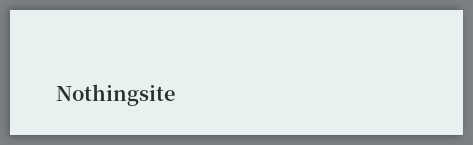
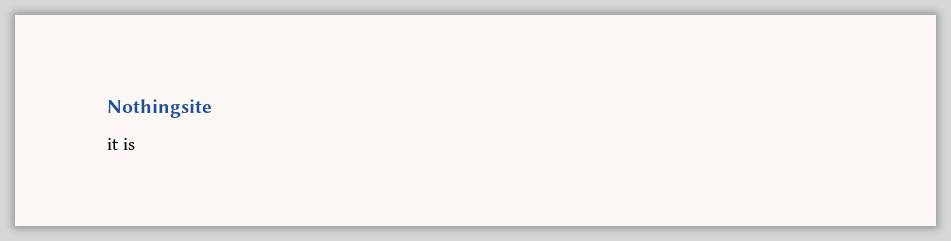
(175, 95) none -> [107,138,135,150] // it is

